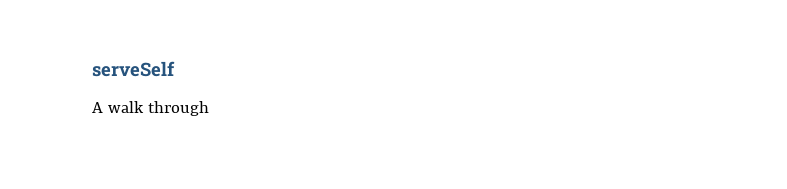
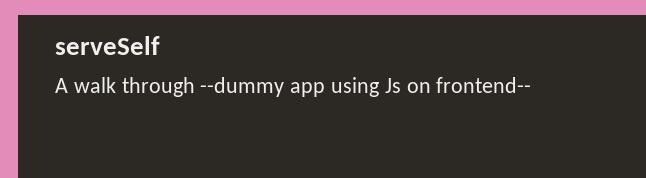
(209, 108) none -> [200,77,532,97] --dummy app using Js on frontend--

